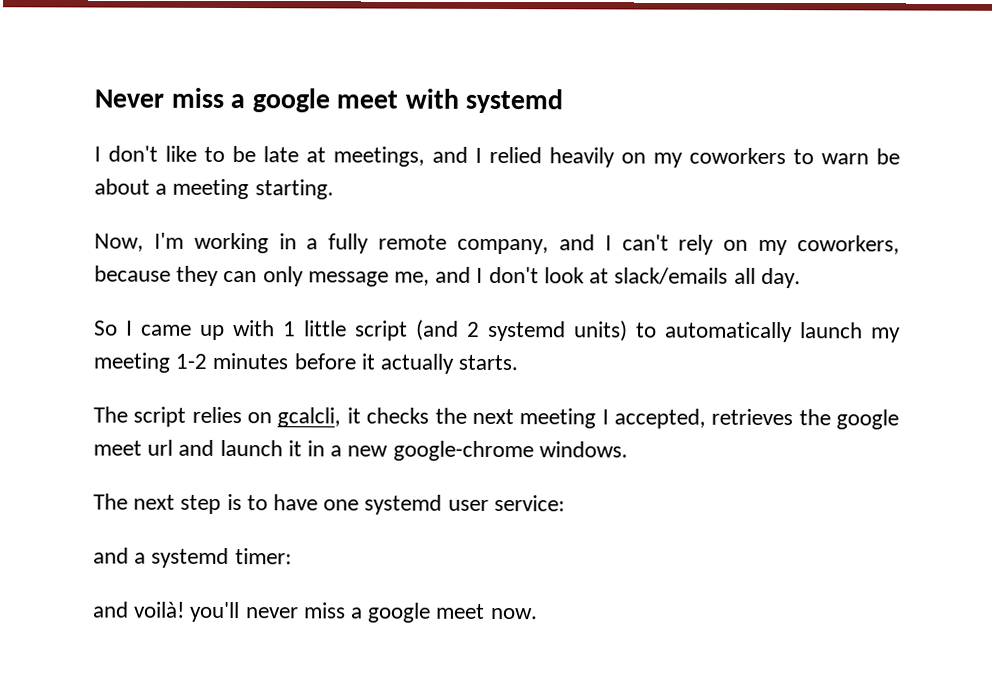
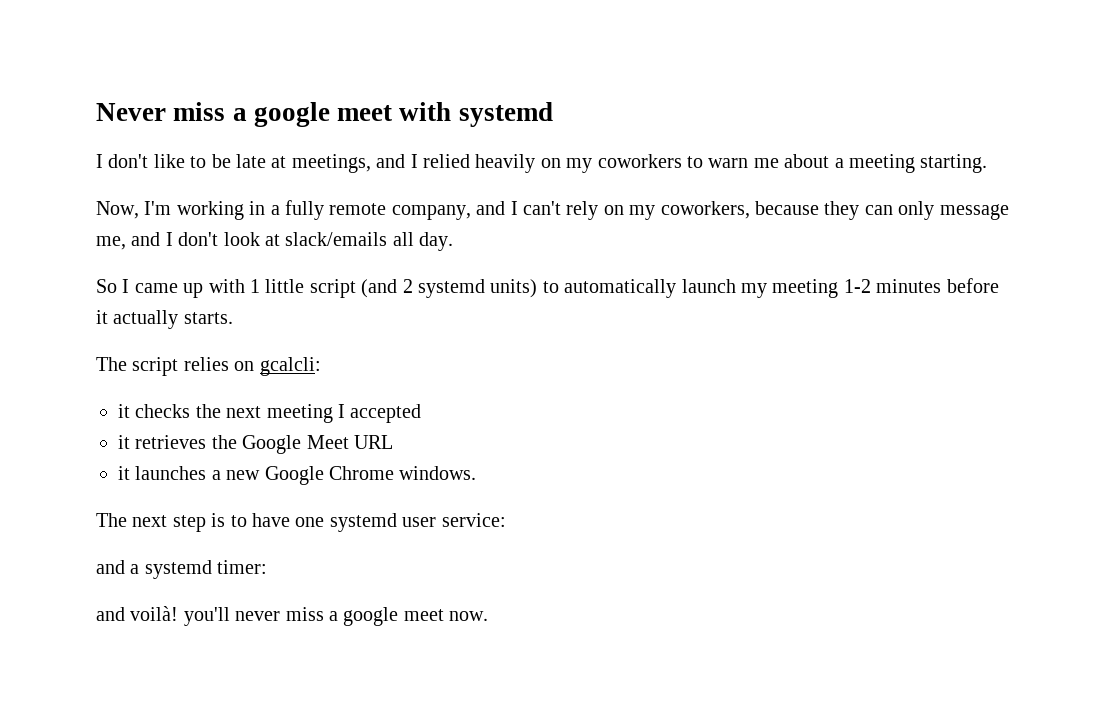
[876,148,900,165] be -> [753,158,779,168] me
[277,407,342,428] gcalcli, -> [259,357,321,376] gcalcli: //
[613,408,899,430] [93,439,534,462] accepted, retrieves the google meet url and launch it in a new google-chrome -> [350,404,422,423] [118,435,393,454] [118,466,394,485] accepted // it retrieves the Google Meet URL // it launches a new Google Chrome

